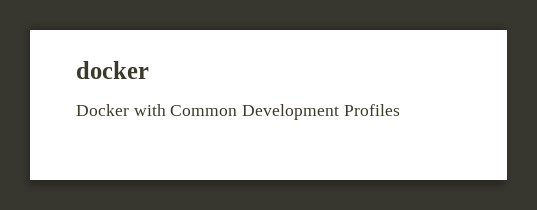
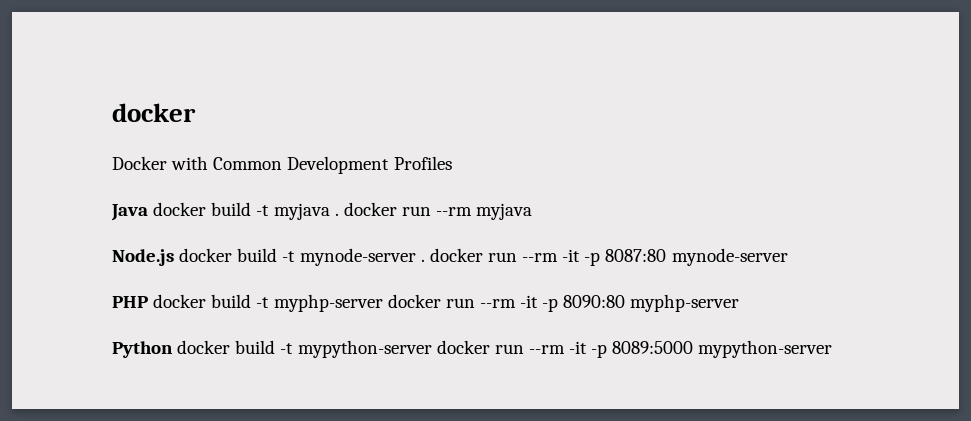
(400, 110) none -> [111,202,533,221] [112,248,788,266] [112,294,740,312] [112,340,833,358] // Java docker build -t myjava . docker run --rm myjava // Node.js docker build -t mynode-server . docker run --rm -it -p 8087:80 mynode-server // PHP docker build -t myphp-server docker run --rm -it -p 8090:80 myphp-server // Python docker build -t mypython-server docker run --rm -it -p 8089:5000 mypython-server

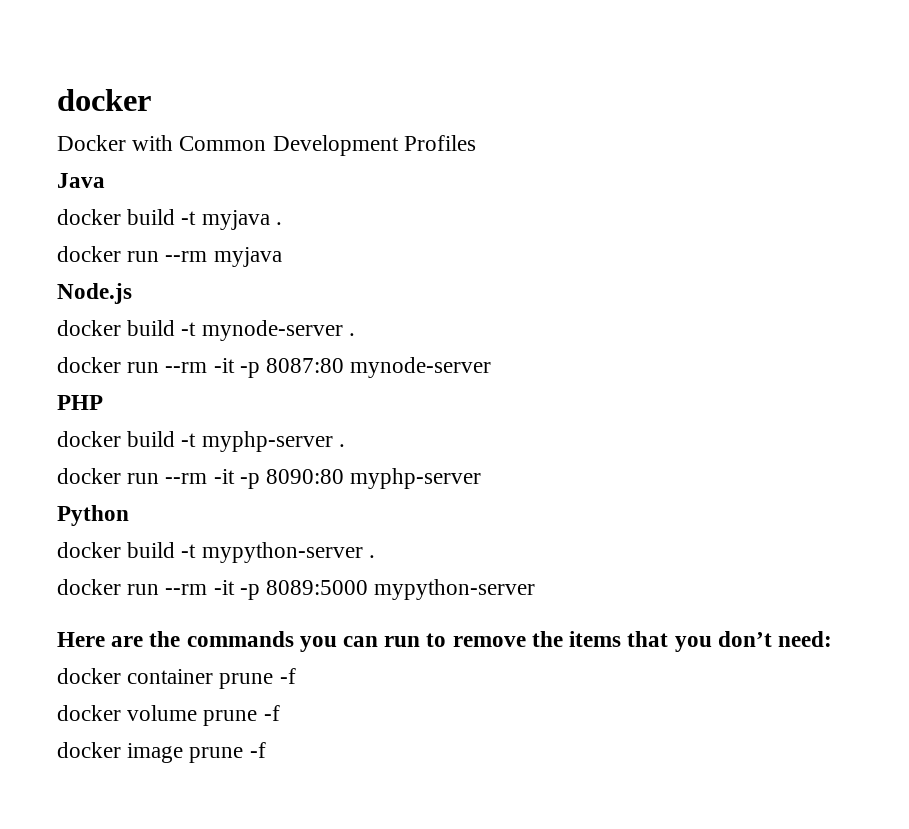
(148, 212) none -> (105, 180) //
(339, 214) none -> (282, 223) //
(174, 257) none -> (132, 293) //
(425, 260) none -> (355, 334) //
(148, 302) none -> (103, 402) //
(383, 303) none -> [338,444,345,447] . //
(173, 349) none -> (129, 515) //
(432, 349) none -> [368,555,375,558] . //
(833, 349) none -> [57,631,832,652] [57,668,296,689] [57,705,280,726] [57,742,266,763] // Here are the commands you can run to remove the items that you don’t need: // docker container prune -f // docker volume prune -f // docker image prune -f

